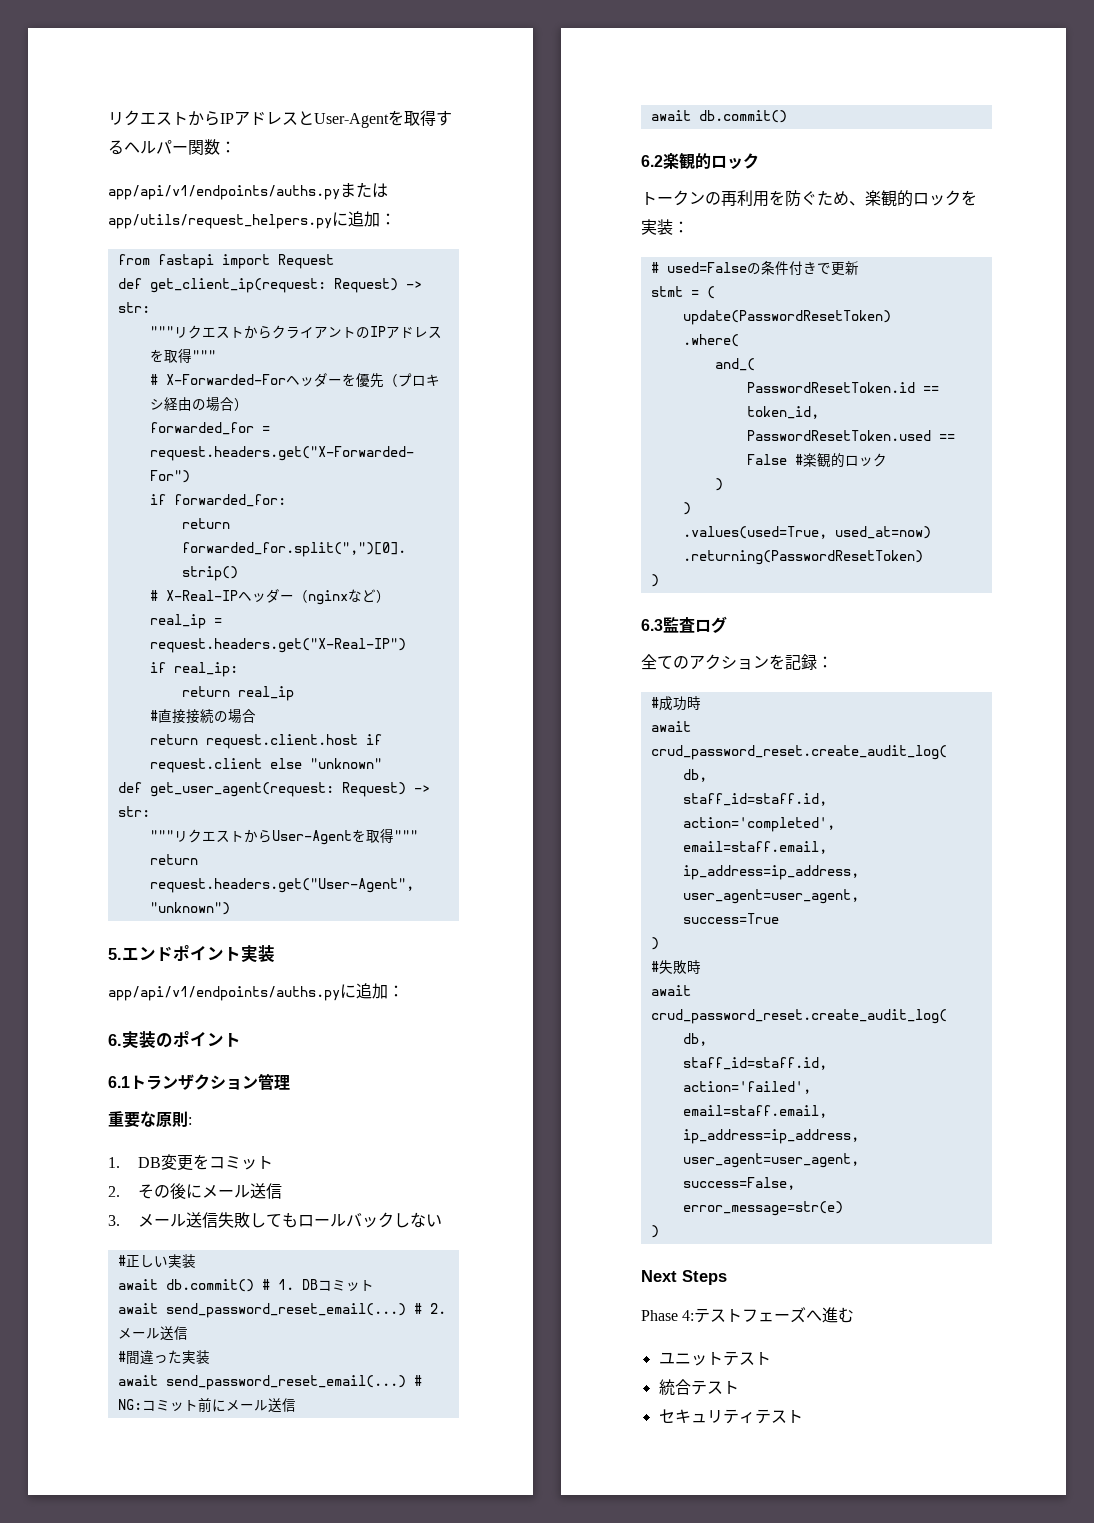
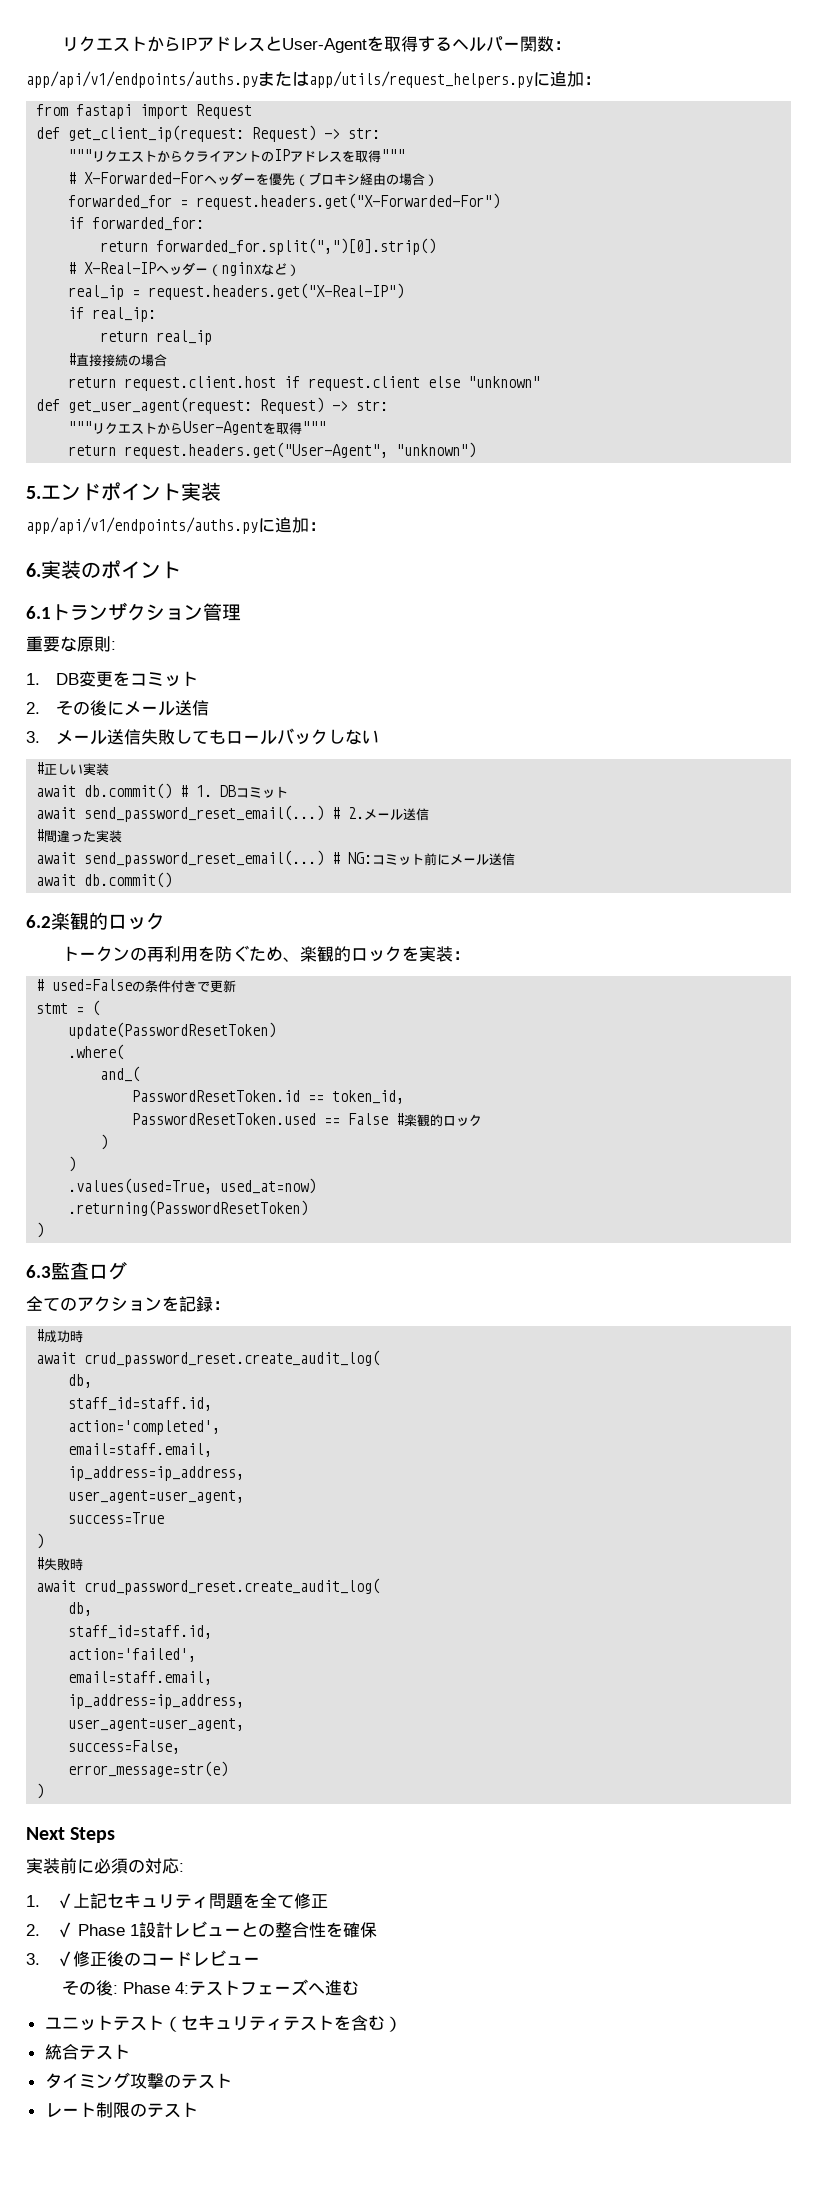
(727, 1277) none -> [26,1858,184,1874] [26,1893,328,1909] [26,1921,377,1938] [26,1950,260,1967] [61,1980,118,1996] 実装前に必須の対応: // 1. ✓上記セキュリティ問題を全て修正 // 2. ✓ Phase 1設計レビューとの整合性を確保 // 3. ✓修正後のコードレビュー // その後:
[658,1379,739,1396] // 統合テスト // -> [163,2016,181,2032] （
(803, 1416) none -> [333,2015,402,2032] [44,2044,130,2060] [44,2072,232,2089] [44,2102,198,2118] を含む） // 統合テスト // タイミング攻撃のテスト // レート制限のテスト

